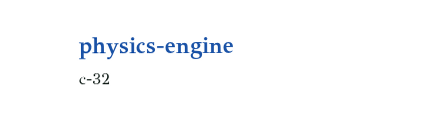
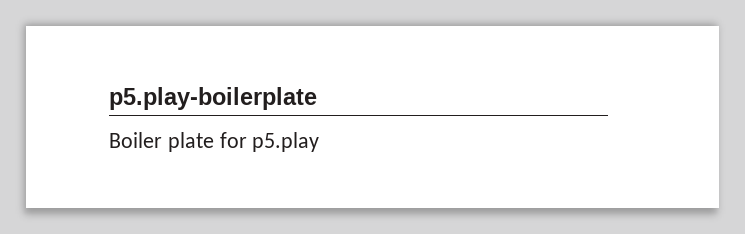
[78,36,234,60] [79,73,111,85] physics-engine // c-32 -> [109,87,317,110] [109,132,320,152] p5.play-boilerplate // Boiler plate for p5.play

